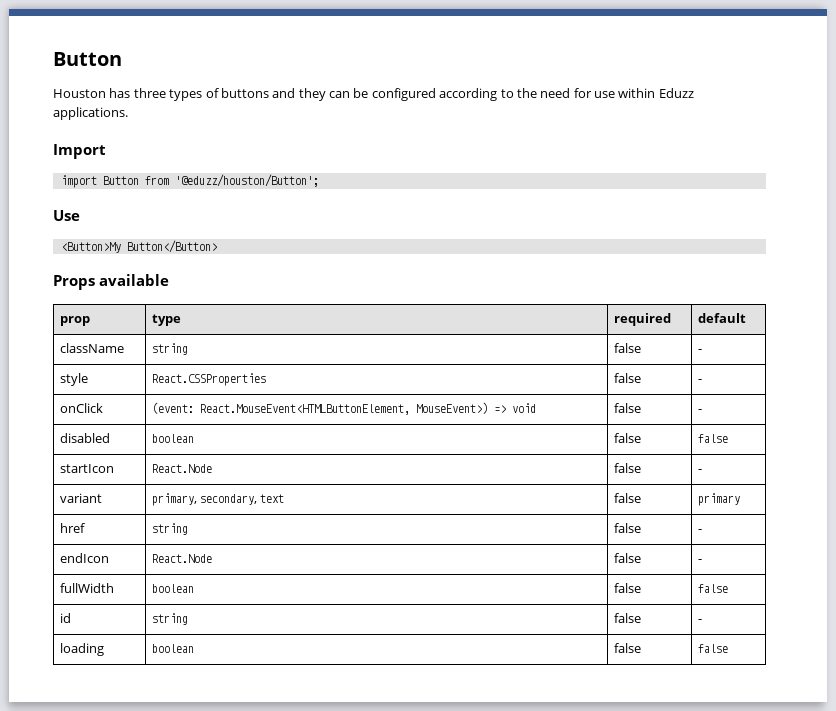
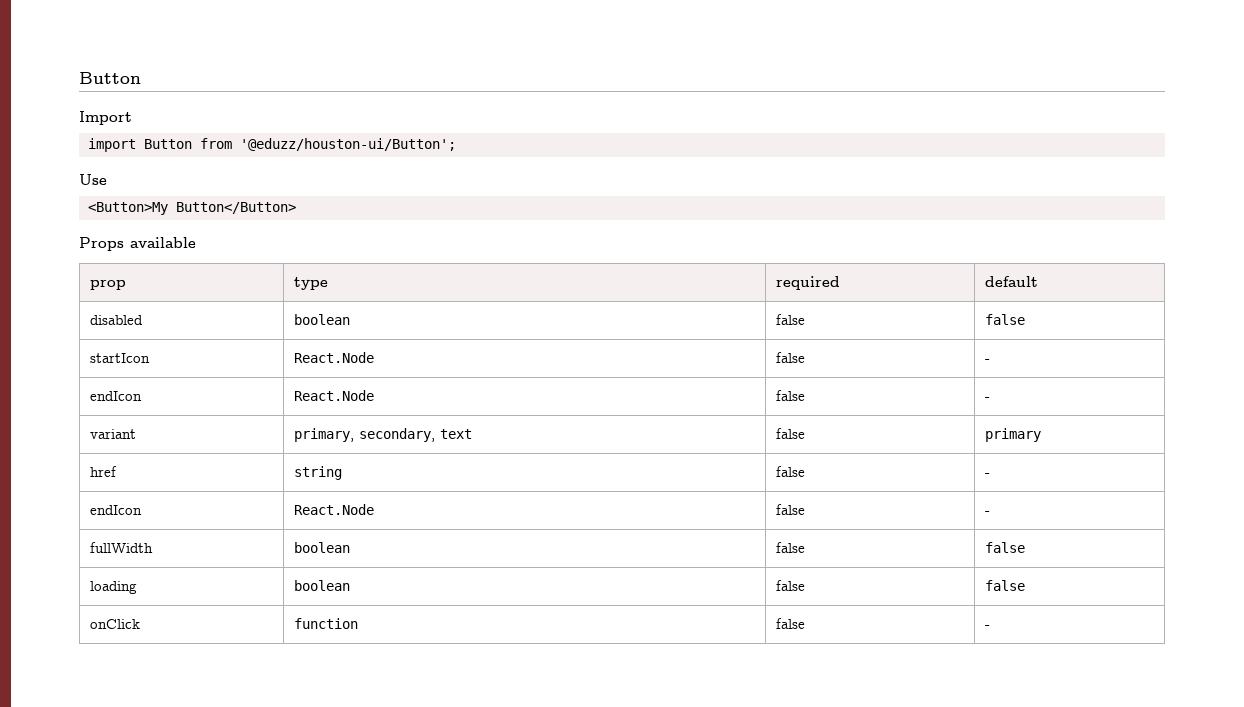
[53,52,122,66] [53,88,694,101] [53,107,128,120] Button // Houston has three types of buttons and they can be configured according to the need for use within Eduzz applications. -> [79,72,141,84] Button
[174,174,319,187] '@eduzz/houston/Button'; -> [239,138,456,151] '@eduzz/houston-ui/Button';
[59,343,124,353] [151,343,188,355] [613,343,641,353] [697,349,702,353] [59,373,88,386] [151,373,266,386] [613,373,641,383] [697,379,702,383] [59,403,103,413] [151,402,536,415] [613,403,641,413] [697,409,702,413] // className | string | false | - // style | React.CSSProperties | false | - // onClick | (event: React.MouseEvent<HTMLButtonElement, MouseEvent>) => void | false | - -> (1039, 281) none
(702, 471) none -> [90,391,143,401] [294,390,375,401] [776,390,806,401] [985,397,991,401] // endIcon | React.Node | false | -
[59,613,71,623] [151,613,188,625] [613,613,641,623] [697,619,702,623] // id | string | false | - -> (1026, 547) none
(728, 648) none -> [90,619,141,629] [294,618,359,629] [776,618,806,629] [985,625,991,629] // onClick | function | false | -

